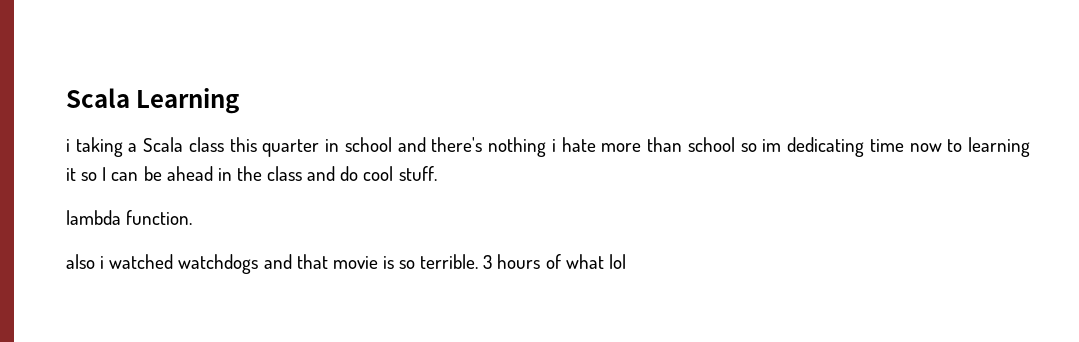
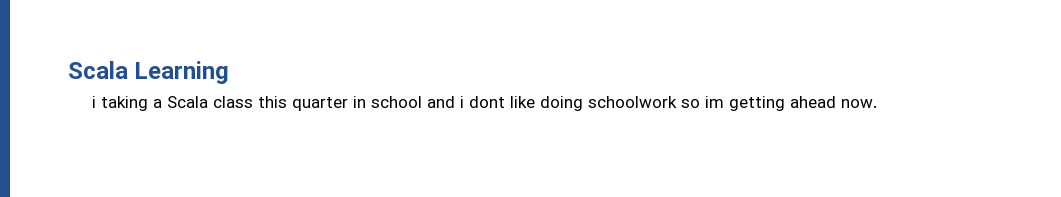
[431,137,1031,157] [66,166,437,181] [66,210,193,225] [66,254,626,274] there's nothing i hate more than school so im dedicating time now to learning it so I can be ahead in the class and do cool stuff. // lambda function. // also i watched watchdogs and that movie is so terrible. 3 hours of what lol -> [459,96,877,111] i dont like doing schoolwork so im getting ahead now.

